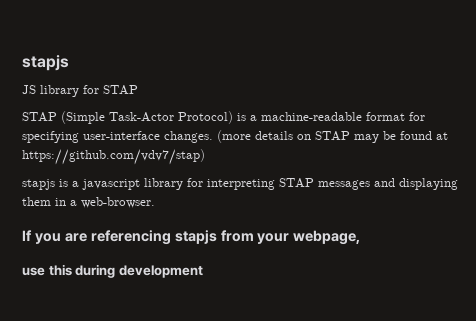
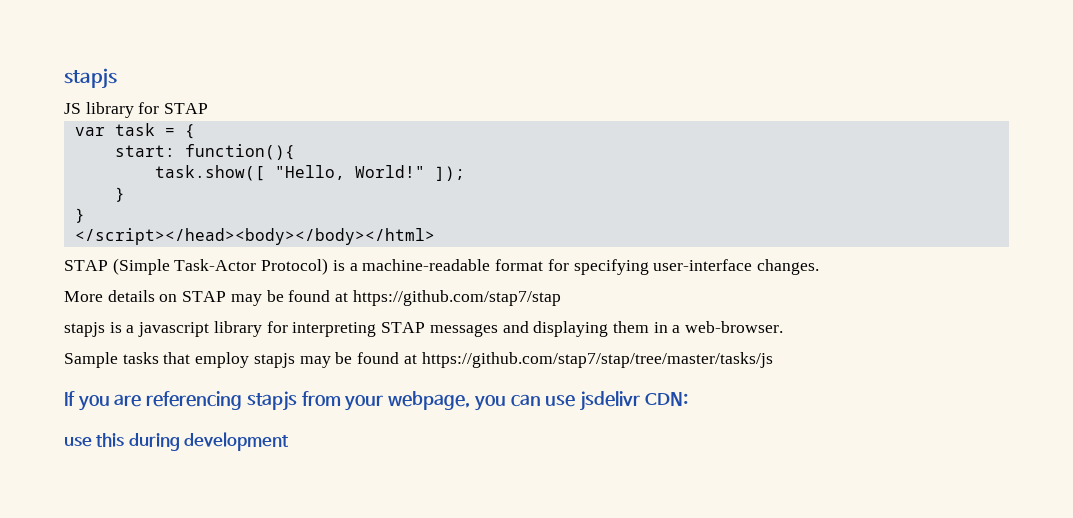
(138, 90) none -> [74,123,195,139] [114,144,295,160] [154,165,465,181] [114,187,125,202] [74,208,85,223] [74,228,435,245] // var task = { // start: function(){ // task.show([ "Hello, World!" ]); // } // } // </script></head><body></body></html>
[217,130,251,143] (more -> [64,291,103,302] // More
[22,149,205,165] https://github.com/vdv7/stap) -> [352,290,561,306] https://github.com/stap7/stap
(155, 202) none -> [64,352,773,368] // Sample tasks that employ stapjs may be found at https://github.com/stap7/stap/tree/master/tasks/js
(361, 237) none -> [473,391,688,411] you can use jsdelivr CDN:

